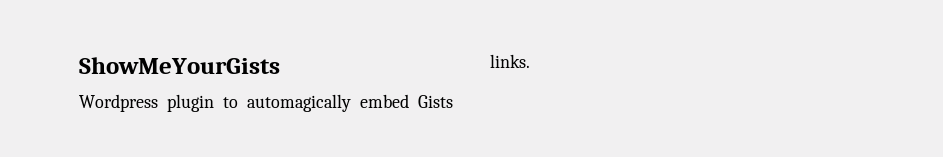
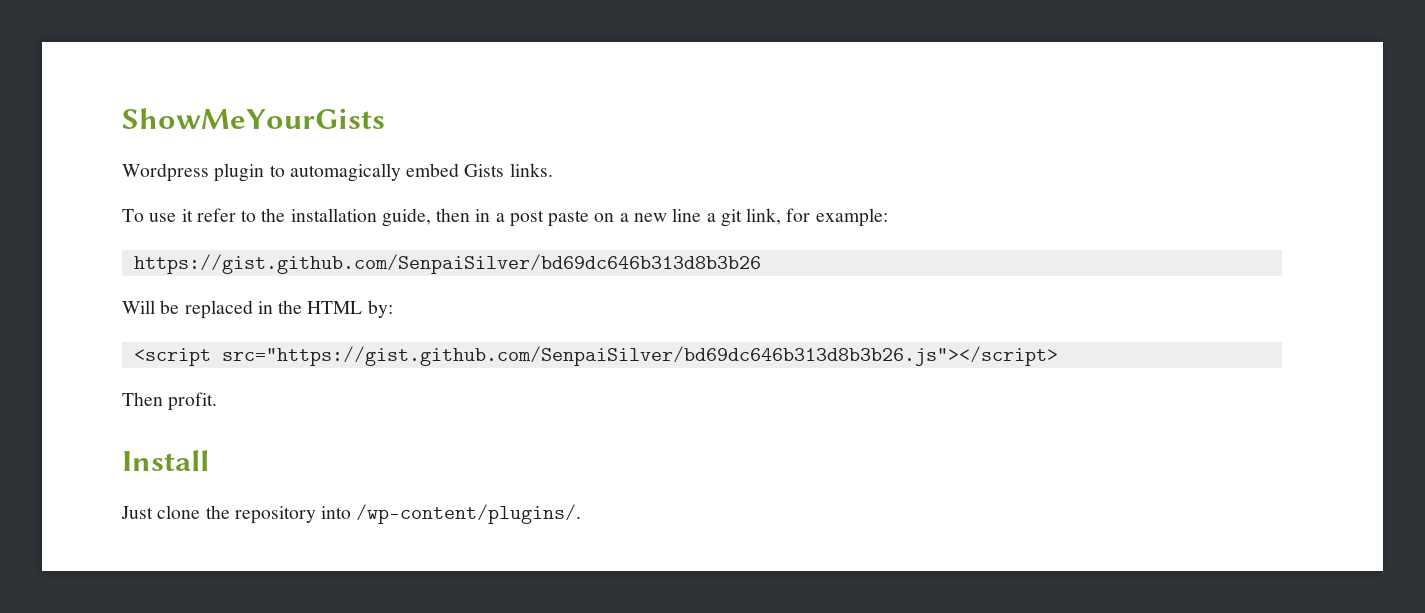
(530, 61) none -> [122,208,888,227] [133,254,761,274] [122,300,393,319] [133,346,1058,366] [122,392,218,411] [122,450,209,471] [121,504,582,524] // To use it refer to the installation guide, then in a post paste on a new line a git link, for example: // https://gist.github.com/SenpaiSilver/bd69dc646b313d8b3b26 // Will be replaced in the HTML by: // <script src="https://gist.github.com/SenpaiSilver/bd69dc646b313d8b3b26.js"></script> // Then profit. // Install // Just clone the repository into /wp-content/plugins/.

